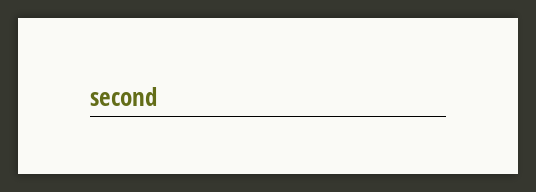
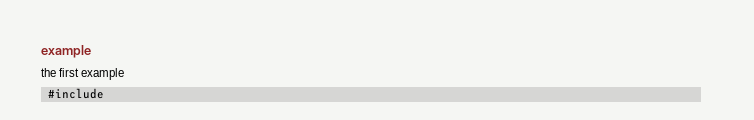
[90,87,157,106] second -> [41,45,91,58] [41,68,125,80] [47,88,104,99] example // the first example // #include

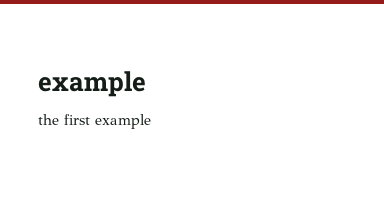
[47,88,104,99] // #include -> (151, 121) none

